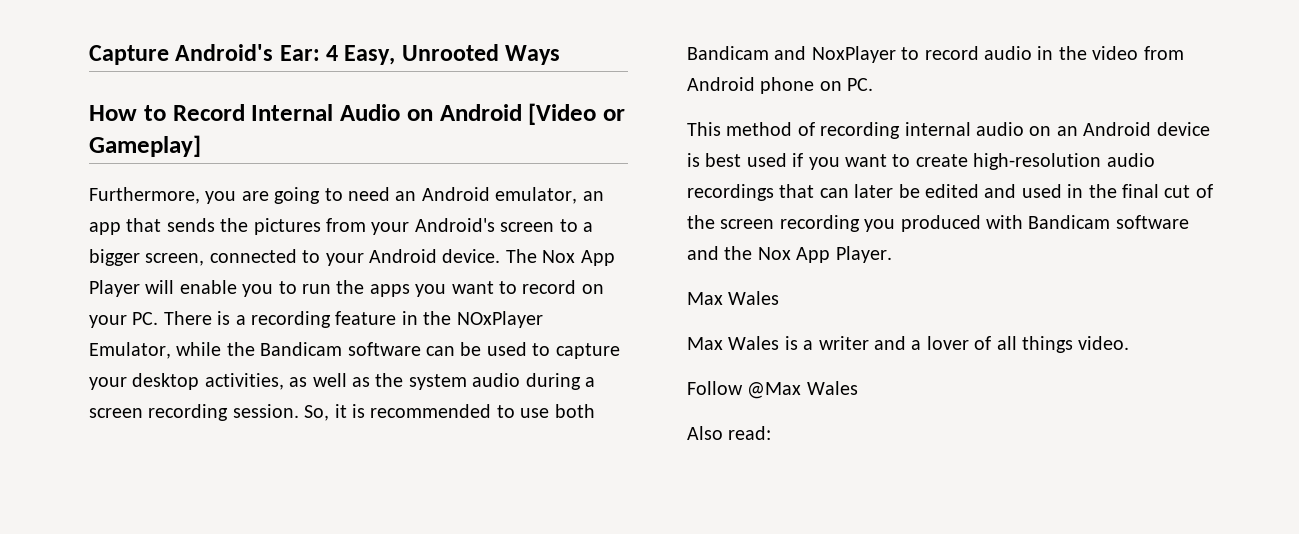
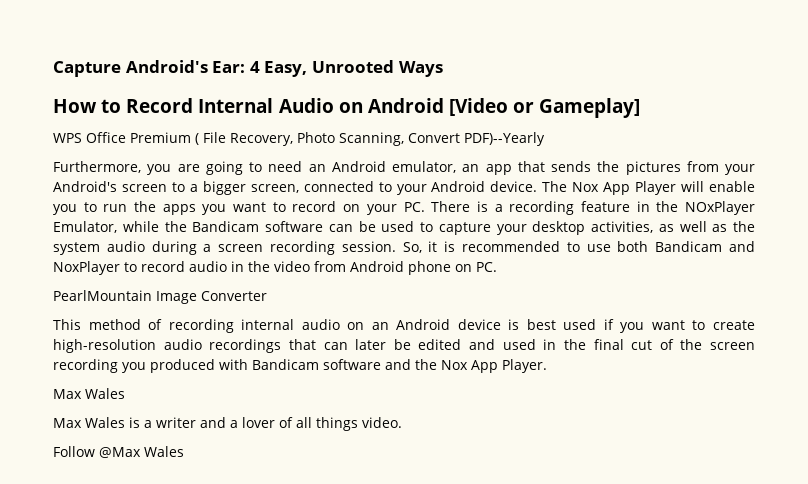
(201, 146) none -> [53,132,545,146] // WPS Office Premium ( File Recovery, Photo Scanning, Convert PDF)--Yearly
(874, 84) none -> [53,290,267,304] // PearlMountain Image Converter
[687,426,772,440] // Also read: -> (184, 451) none

